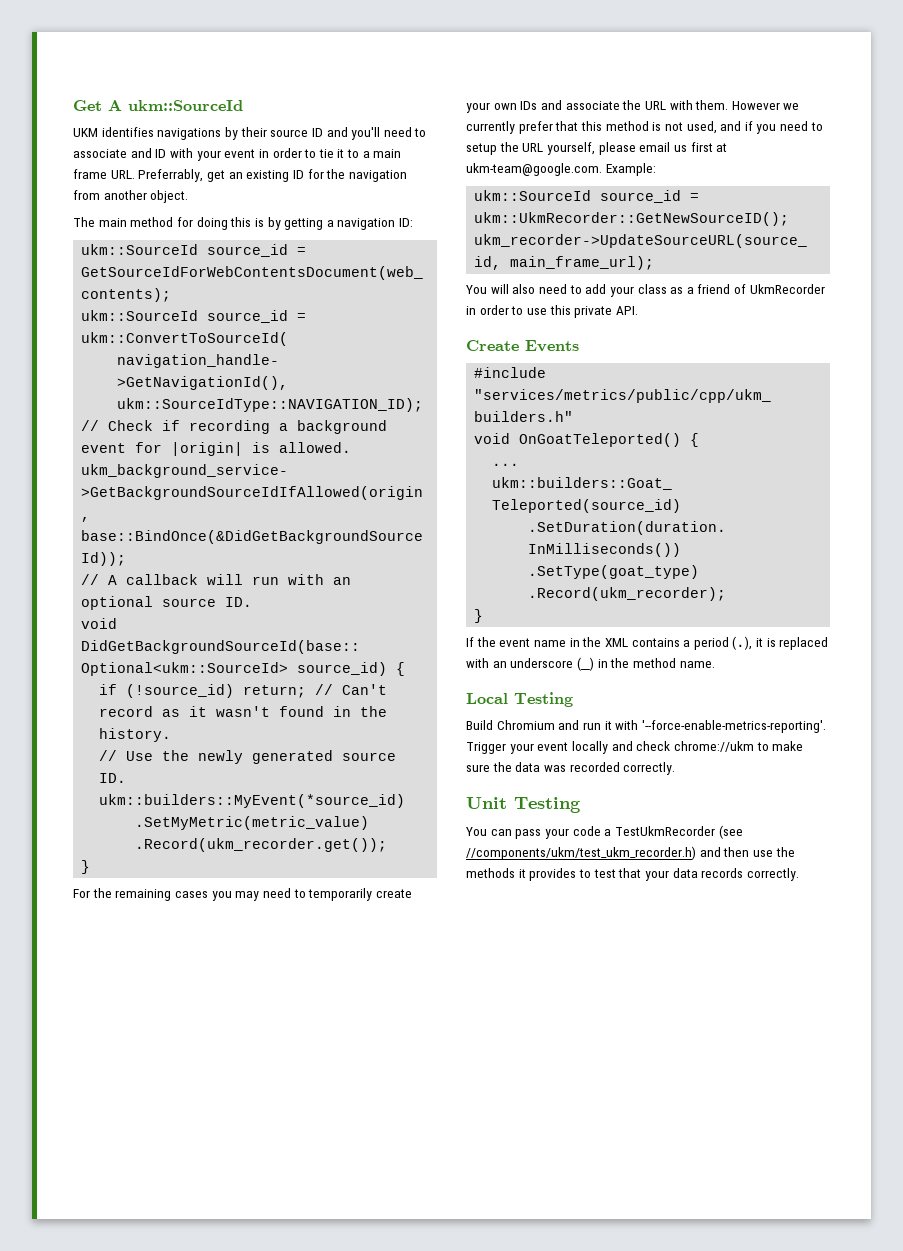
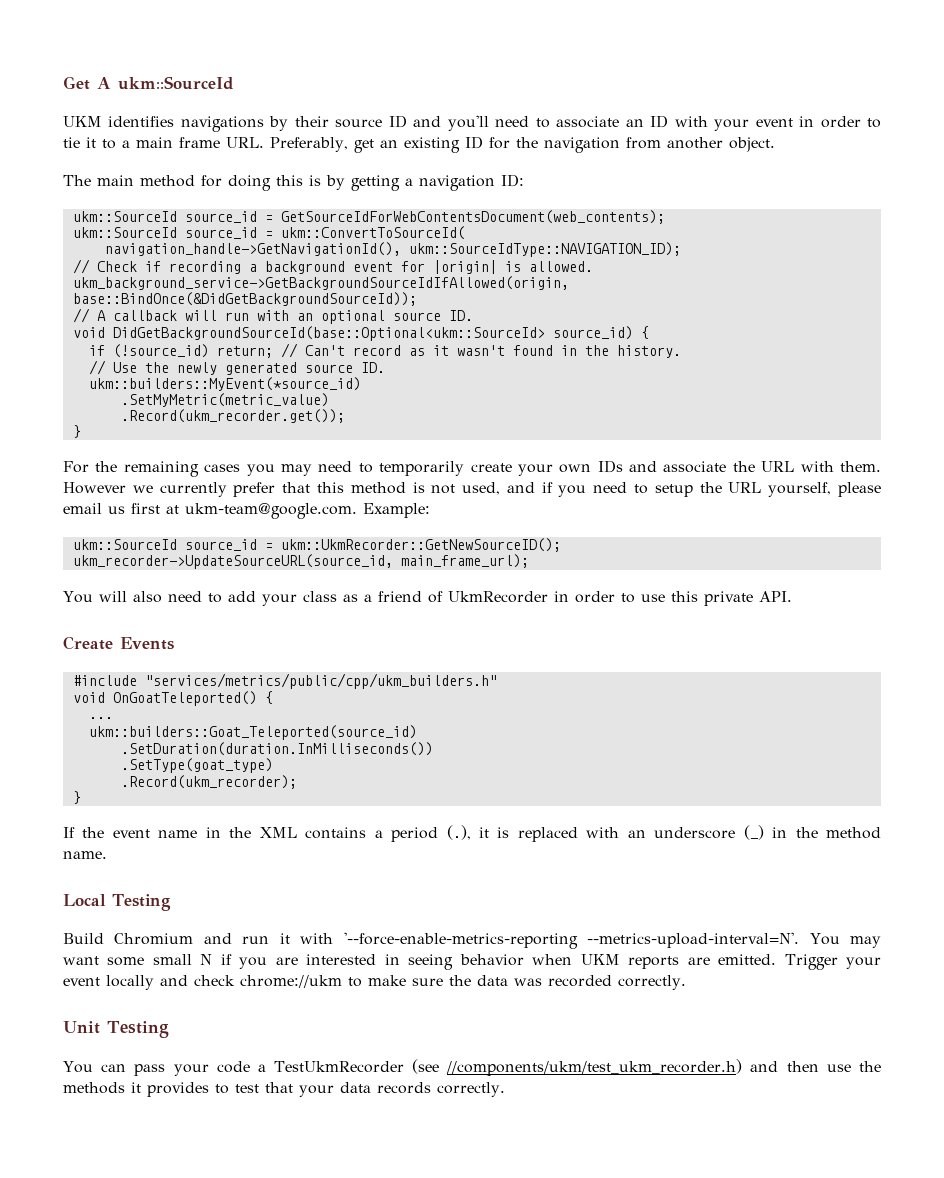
[130,148,152,158] and -> [625,119,644,127] an
[138,169,204,182] Preferrably, -> [270,137,348,152] Preferably,
[641,720,826,733] '--force-enable-metrics-reporting'. -> [343,932,881,949] [63,954,777,970] '--force-enable-metrics-reporting --metrics-upload-interval=N'. You may want some small N if you are interested in seeing behavior when UKM reports are emitted.

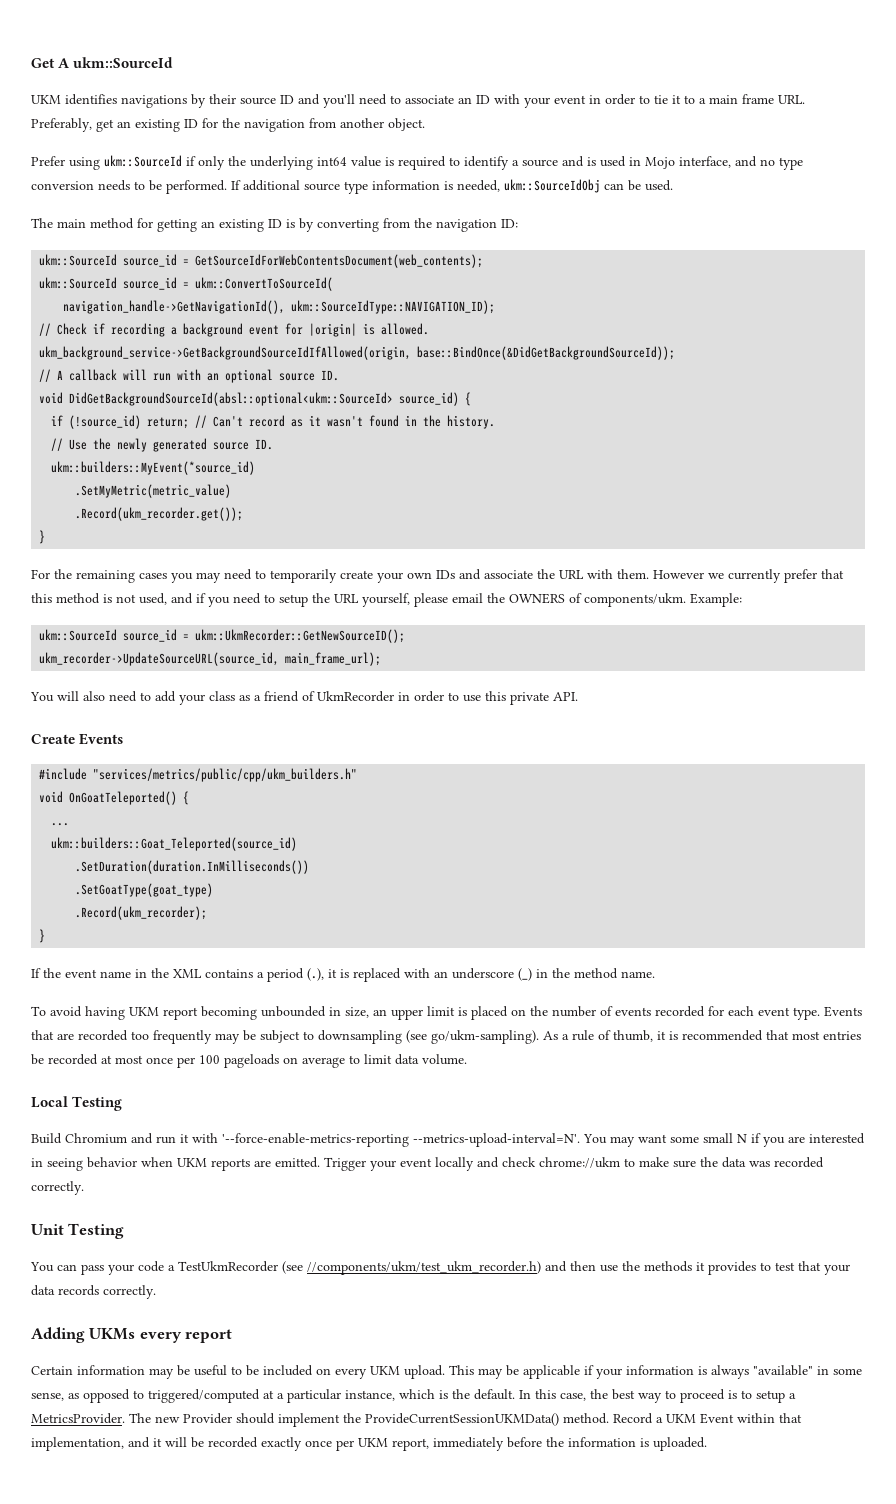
[63,175,413,191] The main method for doing this is by getting a -> [31,155,803,170] [31,179,673,194] [31,218,432,232] Prefer using ukm::SourceId if only the underlying int64 value is required to identify a source and is used in Mojo interface, and no type conversion needs to be performed. If additional source type information is needed, ukm::SourceIdObj can be used. // The main method for getting an existing ID is by converting from the
[112,326,545,341] DidGetBackgroundSourceId(base::Optional<ukm::SourceId> -> [69,392,394,406] DidGetBackgroundSourceId(absl::optional<ukm::SourceId>
[108,503,357,519] us first at ukm-team@google.com. -> [487,593,686,607] the OWNERS of components/ukm.
[120,758,273,773] .SetType(goat_type) -> [75,883,214,897] .SetGoatType(goat_type)
(107, 855) none -> [31,1006,862,1020] [31,1030,861,1044] [31,1054,467,1068] // To avoid having UKM report becoming unbounded in size, an upper limit is placed on the number of events recorded for each event type. Events that are recorded too frequently may be subject to downsampling (see go/ukm-sampling). As a rule of thumb, it is recommended that most entries be recorded at most once per 100 pageloads on average to limit data volume.
(505, 1089) none -> [31,1327,233,1343] [31,1365,862,1379] [31,1389,796,1403] [31,1413,802,1427] [31,1437,707,1451] // Adding UKMs every report // Certain information may be useful to be included on every UKM upload. This may be applicable if your information is always "available" in some sense, as opposed to triggered/computed at a particular instance, which is the default. In this case, the best way to proceed is to setup a MetricsProvider. The new Provider should implement the ProvideCurrentSessionUKMData() method. Record a UKM Event within that implementation, and it will be recorded exactly once per UKM report, immediately before the information is uploaded.

